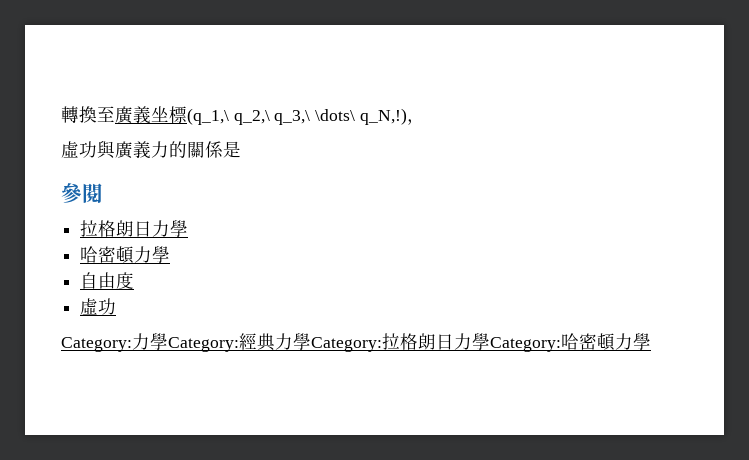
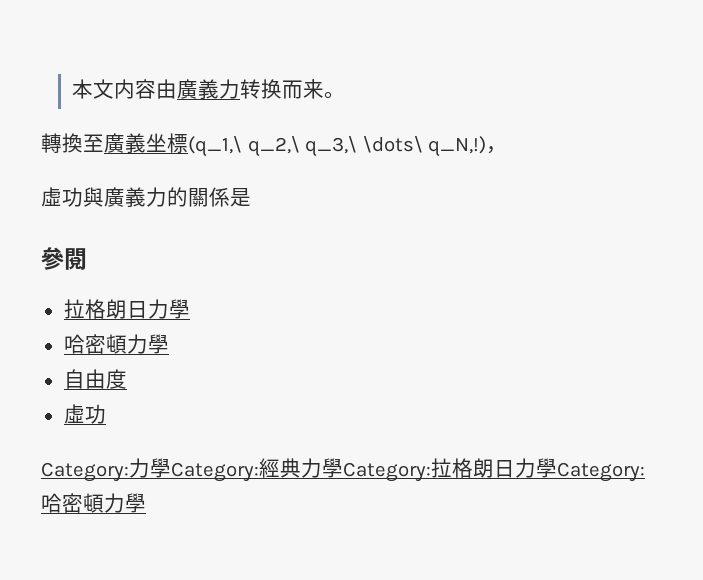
(61, 114) none -> [71,79,345,99] 本文内容由廣義力转换而来。 //

